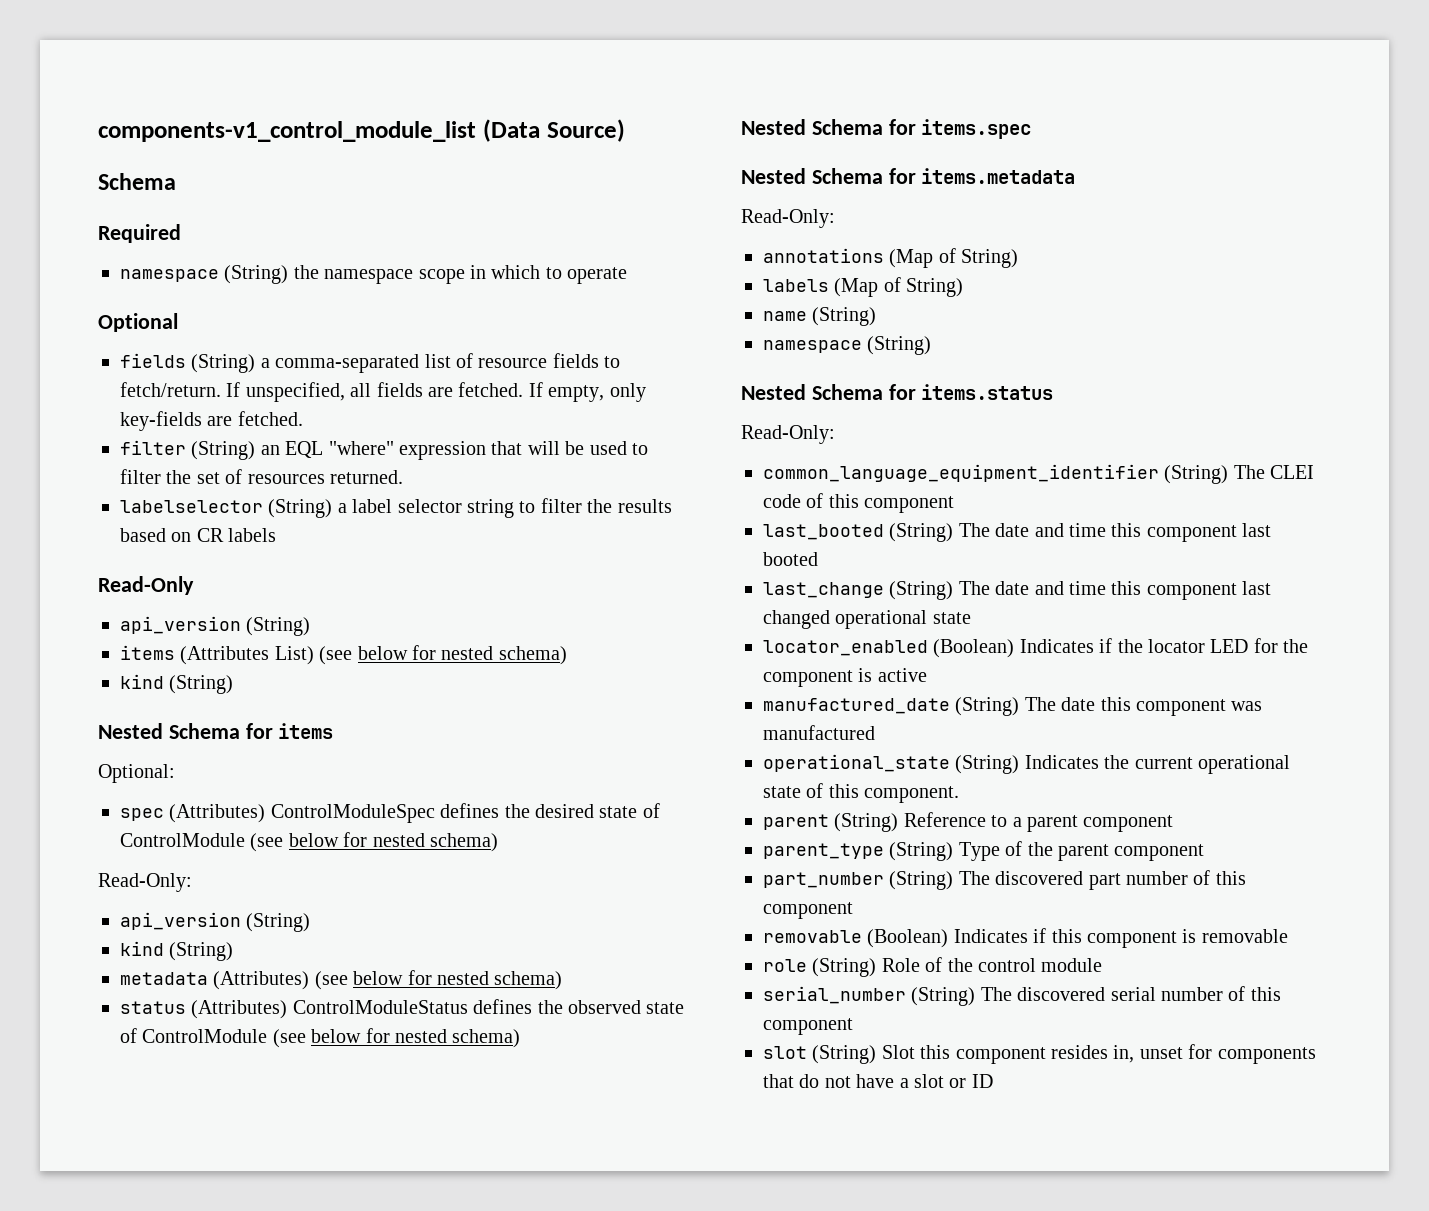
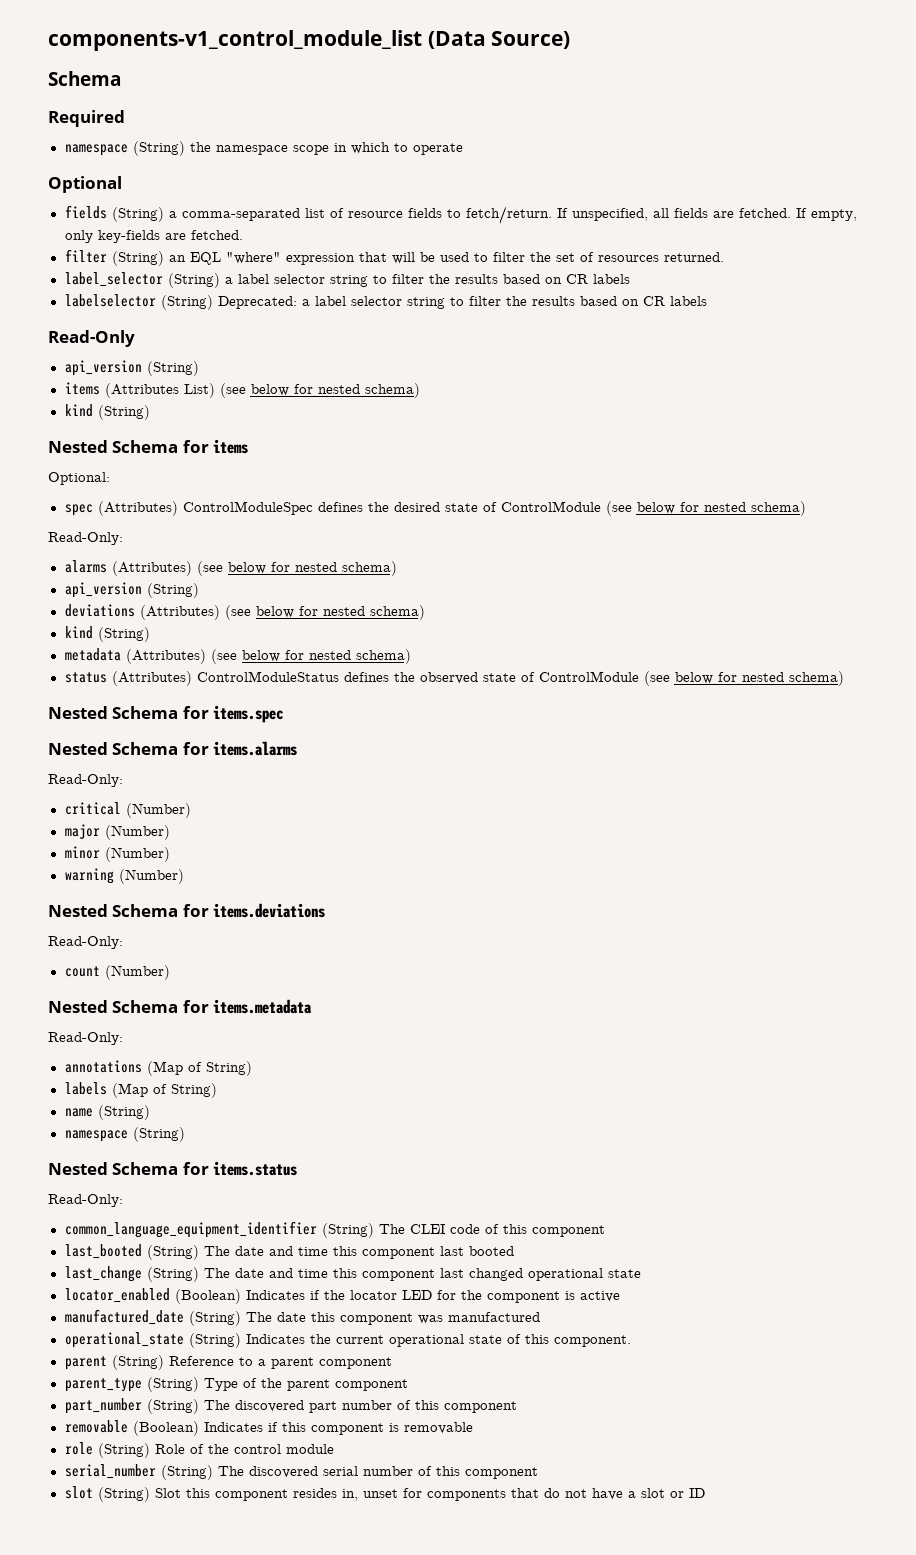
(403, 477) none -> [64,272,630,288] // label_selector (String) a label selector string to filter the results based on CR labels
(333, 508) none -> [217,296,297,309] Deprecated:
[120,912,311,932] api_version (String) -> [64,560,397,576] [64,582,199,598] [64,604,425,620] alarms (Attributes) (see below for nested schema) // api_version (String) // deviations (Attributes) (see below for nested schema)
(1032, 129) none -> [48,741,298,756] [48,774,123,787] [64,802,191,818] [64,824,170,840] [64,846,170,862] [64,868,184,884] [48,903,326,918] [48,936,123,949] [64,965,170,980] // Nested Schema for items.alarms // Read-Only: // critical (Number) // major (Number) // minor (Number) // warning (Number) // Nested Schema for items.deviations // Read-Only: // count (Number)

